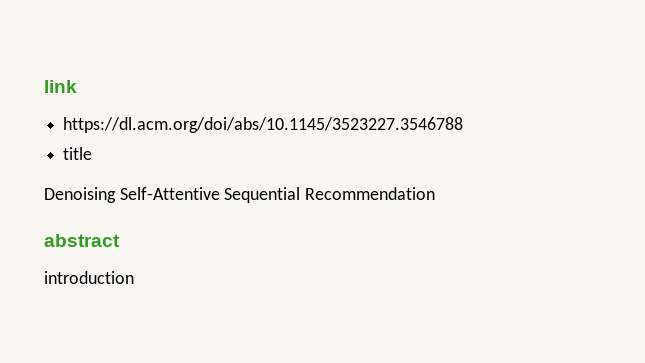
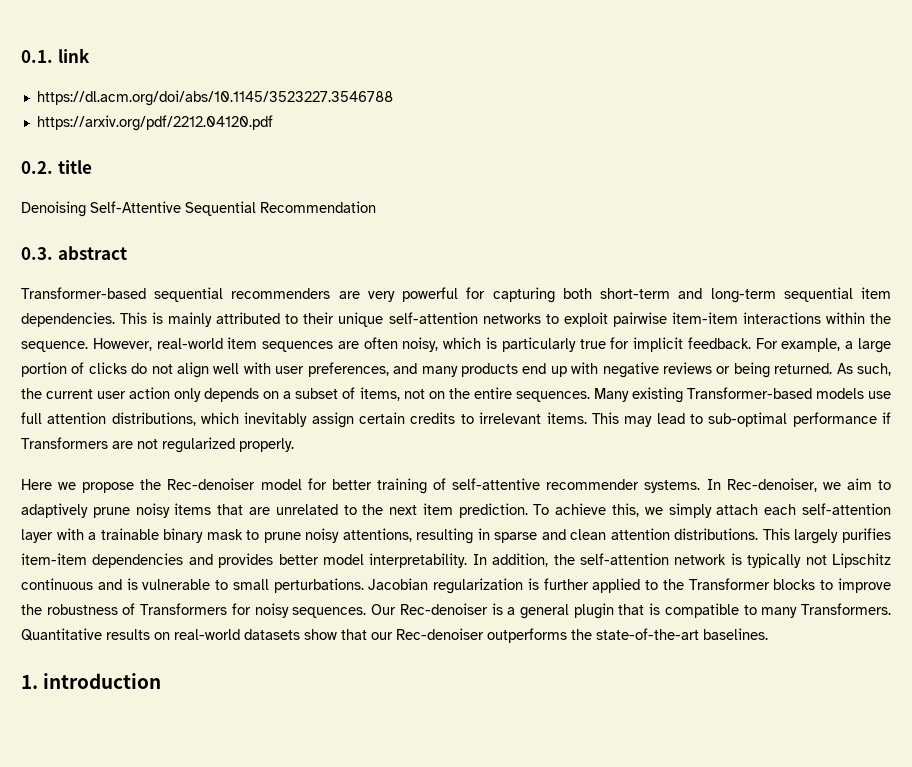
(44, 86) none -> [21,50,53,63] 0.1.
(464, 125) none -> [36,115,273,131] [21,161,53,174] https://arxiv.org/pdf/2212.04120.pdf // 0.2.
(436, 193) none -> [21,247,53,260] 0.3.
(120, 240) none -> [21,287,892,303] [21,312,891,327] [21,337,892,353] [21,362,891,378] [21,387,891,403] [21,412,892,428] [21,437,294,453] [21,478,892,494] [21,503,891,518] [21,528,891,544] [21,553,891,568] [21,578,891,594] [21,603,891,619] [21,628,768,643] [21,675,38,689] Transformer-based sequential recommenders are very powerful for capturing both short-term and long-term sequential item dependencies. This is mainly attributed to their unique self-attention networks to exploit pairwise item-item interactions within the sequence. However, real-world item sequences are often noisy, which is particularly true for implicit feedback. For example, a large portion of clicks do not align well with user preferences, and many products end up with negative reviews or being returned. As such, the current user action only depends on a subset of items, not on the entire sequences. Many existing Transformer-based models use full attention distributions, which inevitably assign certain credits to irrelevant items. This may lead to sub-optimal performance if Transformers are not regularized properly. // Here we propose the Rec-denoiser model for better training of self-attentive recommender systems. In Rec-denoiser, we aim to adaptively prune noisy items that are unrelated to the next item prediction. To achieve this, we simply attach each self-attention layer with a trainable binary mask to prune noisy attentions, resulting in sparse and clean attention distributions. This largely purifies item-item dependencies and provides better model interpretability. In addition, the self-attention network is typically not Lipschitz continuous and is vulnerable to small perturbations. Jacobian regularization is further applied to the Transformer blocks to improve the robustness of Transformers for noisy sequences. Our Rec-denoiser is a general plugin that is compatible to many Transformers. Quantitative results on real-world datasets show that our Rec-denoiser outperforms the state-of-the-art baselines. // 1.

